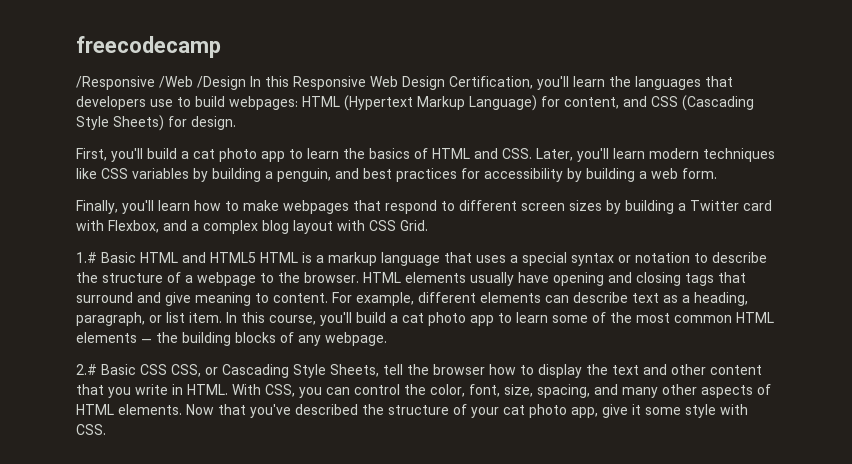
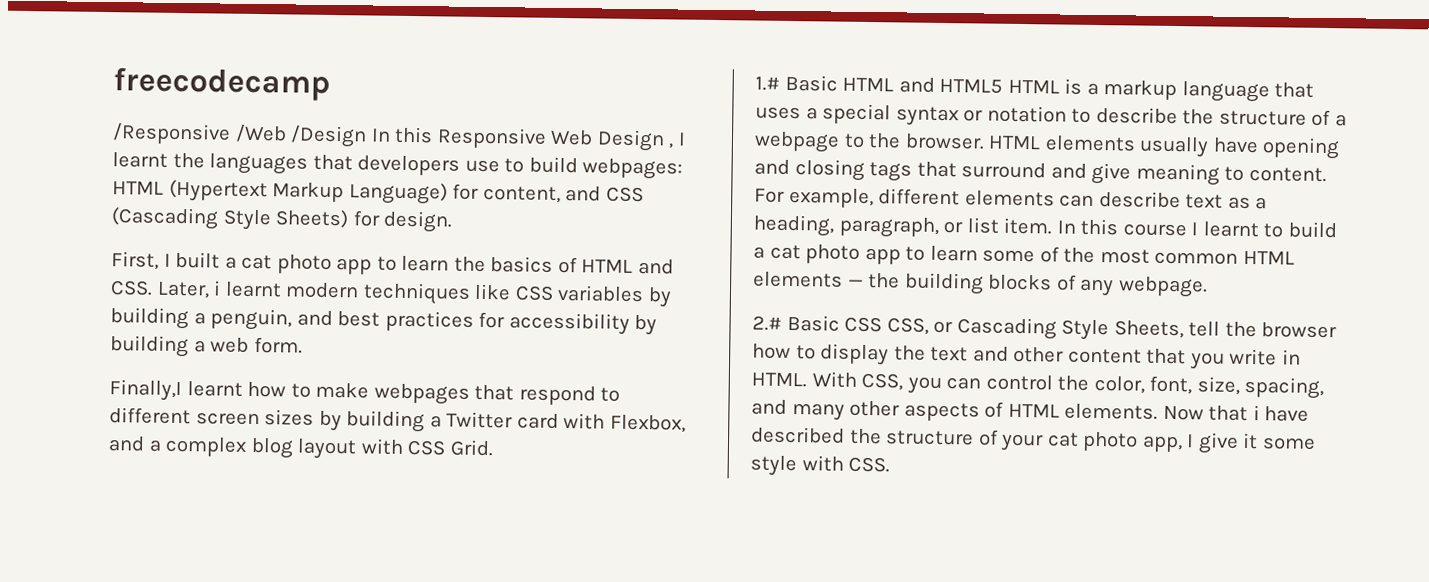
[449,76,605,90] Certification, you'll learn -> [668,132,686,149] [112,152,168,168] , I learnt
[111,148,177,162] you'll build -> [163,251,221,269] I built
[577,148,645,162] you'll learn -> [213,280,282,298] i learnt
[76,200,190,214] Finally, you'll learn -> [109,379,243,402] Finally,I learnt
[269,312,352,326] course, you'll -> [1122,221,1284,238] course I learnt to
[250,404,291,418] you've -> [1252,405,1310,422] i have
(598, 412) none -> [1186,434,1195,448] I

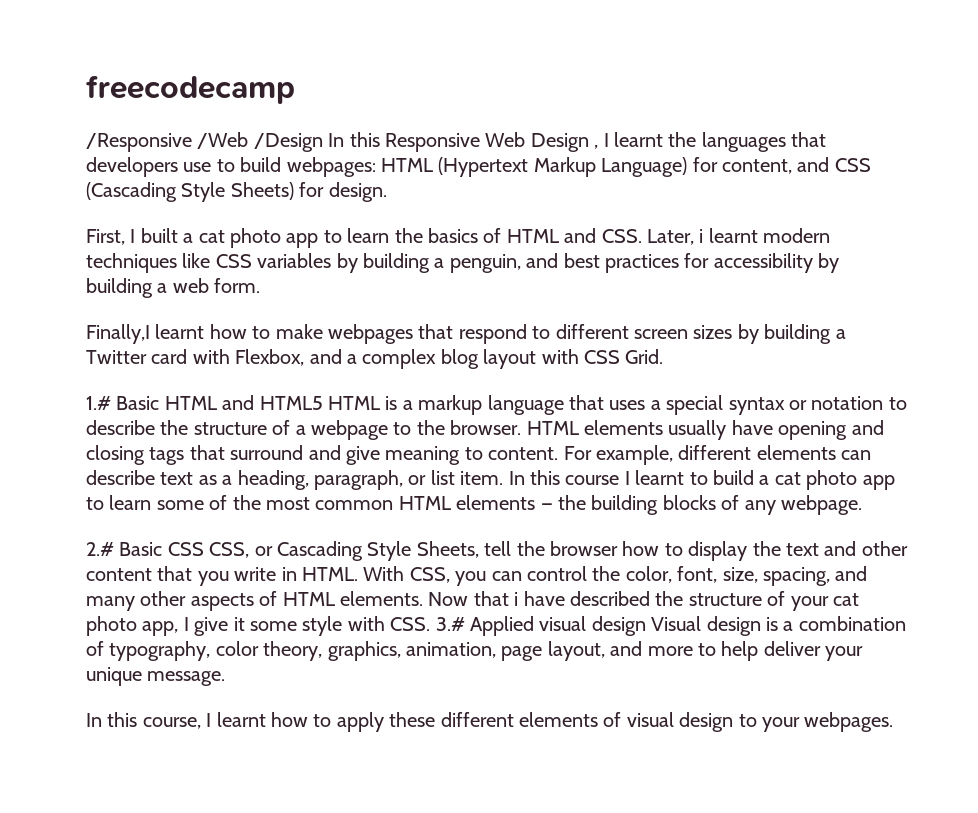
(891, 464) none -> [435,616,906,636] [86,641,864,661] [86,667,226,686] [86,712,894,732] 3.# Applied visual design Visual design is a combination of typography, color theory, graphics, animation, page layout, and more to help deliver your unique message. // In this course, I learnt how to apply these different elements of visual design to your webpages.

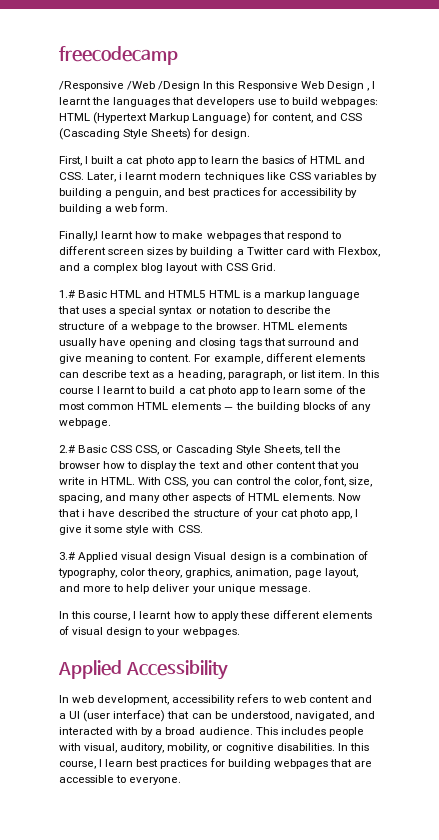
(431, 624) none -> (203, 529) //
(894, 722) none -> [58,660,228,680] [59,694,372,705] [59,710,375,722] [59,727,364,737] [59,743,369,753] [59,758,372,769] [59,775,182,785] // Applied Accessibility // In web development, accessibility refers to web content and a UI (user interface) that can be understood, navigated, and interacted with by a broad audience. This includes people with visual, auditory, mobility, or cognitive disabilities. In this course, I learn best practices for building webpages that are accessible to everyone.

